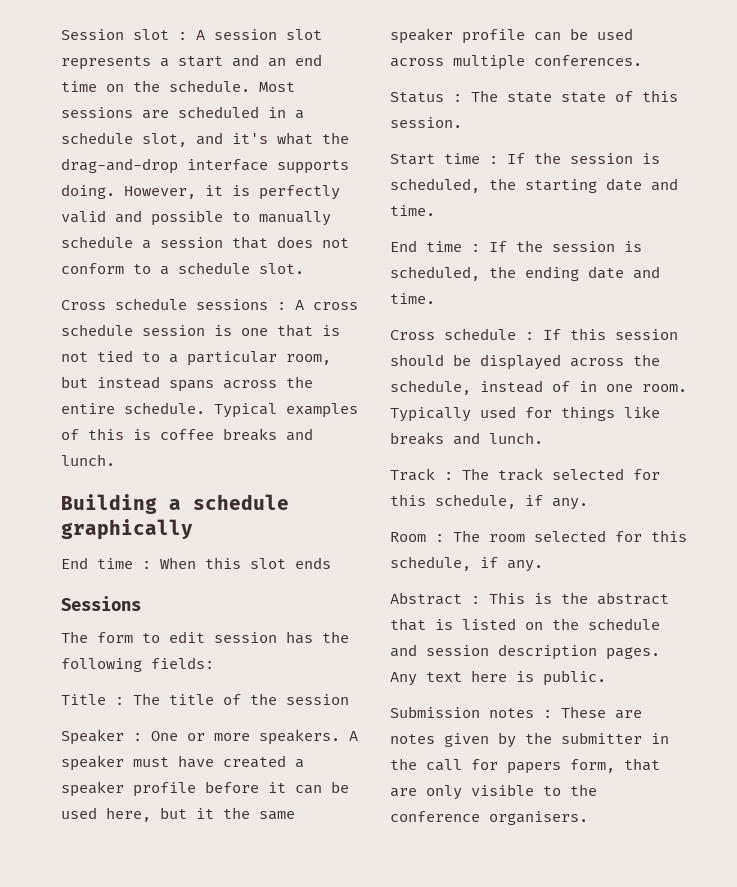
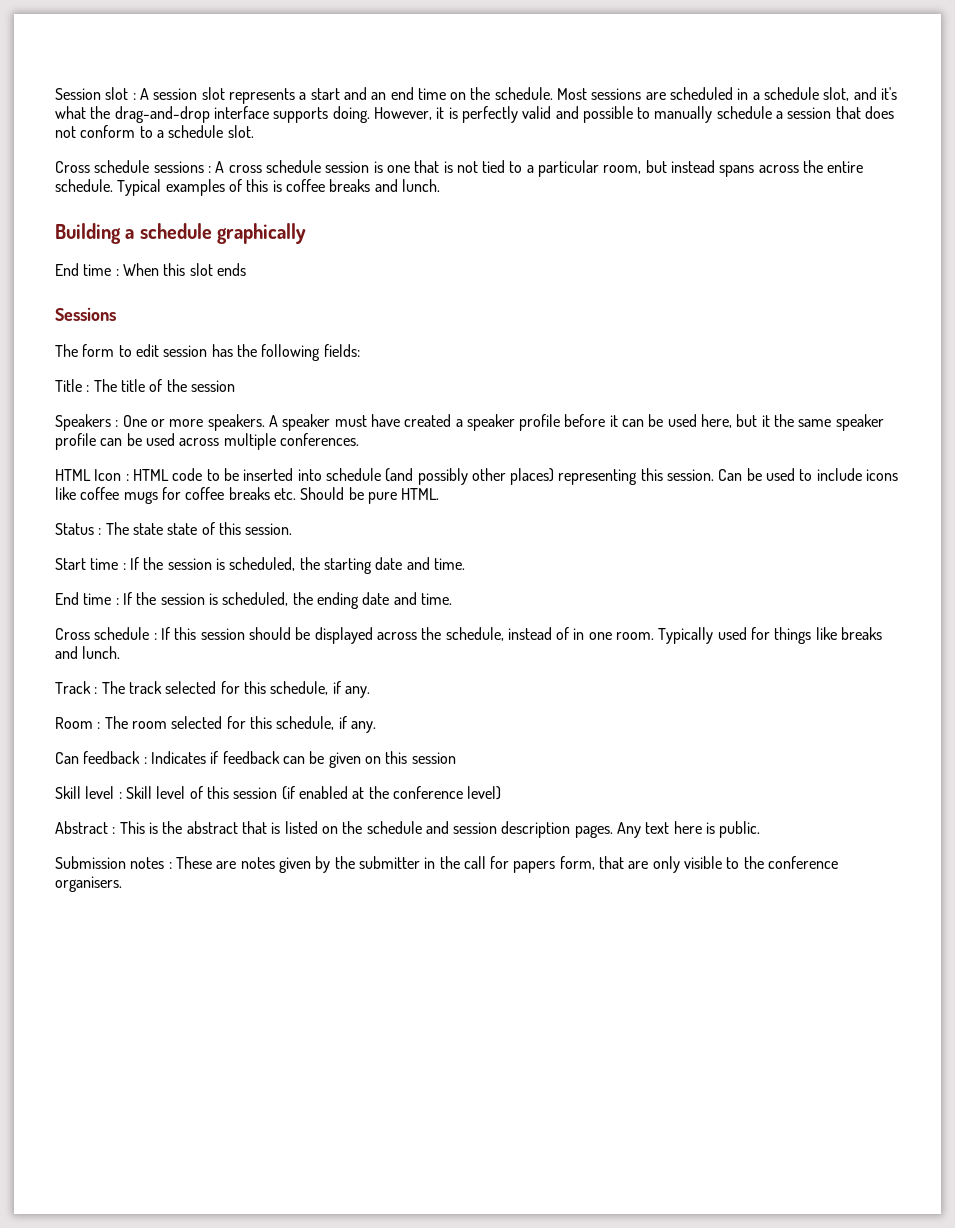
[61,729,124,745] Speaker -> [55,414,111,431] Speakers
(642, 60) none -> [55,468,899,485] [55,487,440,504] // HTML Icon : HTML code to be inserted into schedule (and possibly other places) representing this session. Can be used to include icons like coffee mugs for coffee breaks etc. Should be pure HTML.
(543, 566) none -> [55,751,456,768] [55,786,502,800] // Can feedback : Indicates if feedback can be given on this session // Skill level : Skill level of this session (if enabled at the conference level)

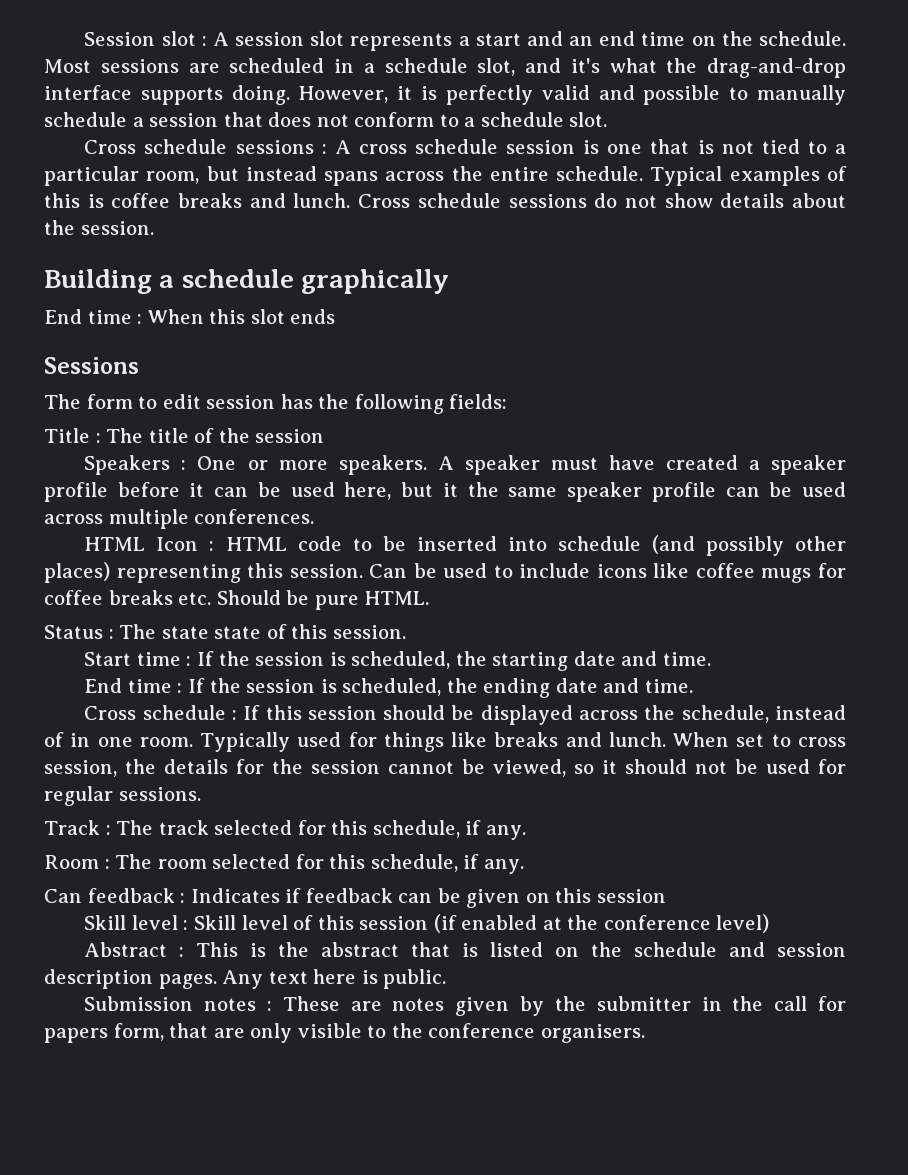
(440, 185) none -> [358,193,847,208] [44,220,154,235] Cross schedule sessions do not show details about the session.
(121, 652) none -> [673,732,846,747] [44,759,846,777] [44,786,201,806] When set to cross session, the details for the session cannot be viewed, so it should not be used for regular sessions.

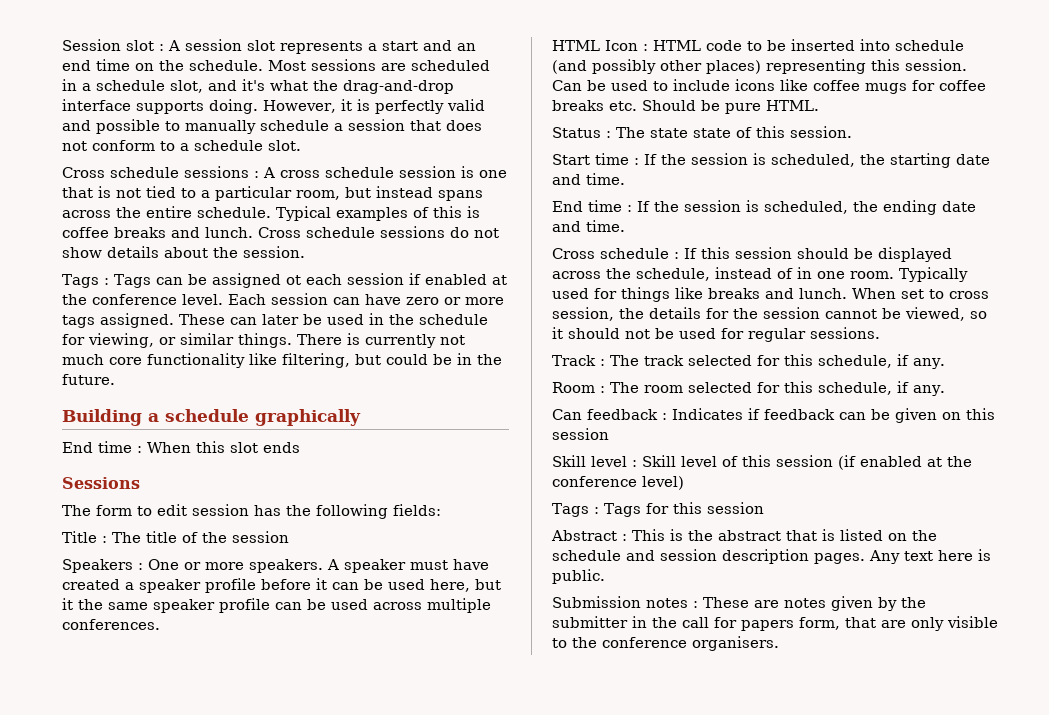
(154, 228) none -> [62,273,507,288] [62,293,504,305] [62,313,488,328] [62,333,465,348] [62,353,502,368] [62,374,115,385] // Tags : Tags can be assigned ot each session if enabled at the conference level. Each session can have zero or more tags assigned. These can later be used in the schedule for viewing, or similar things. There is currently not much core functionality like filtering, but could be in the future.
(770, 923) none -> [552,502,764,517] // Tags : Tags for this session

